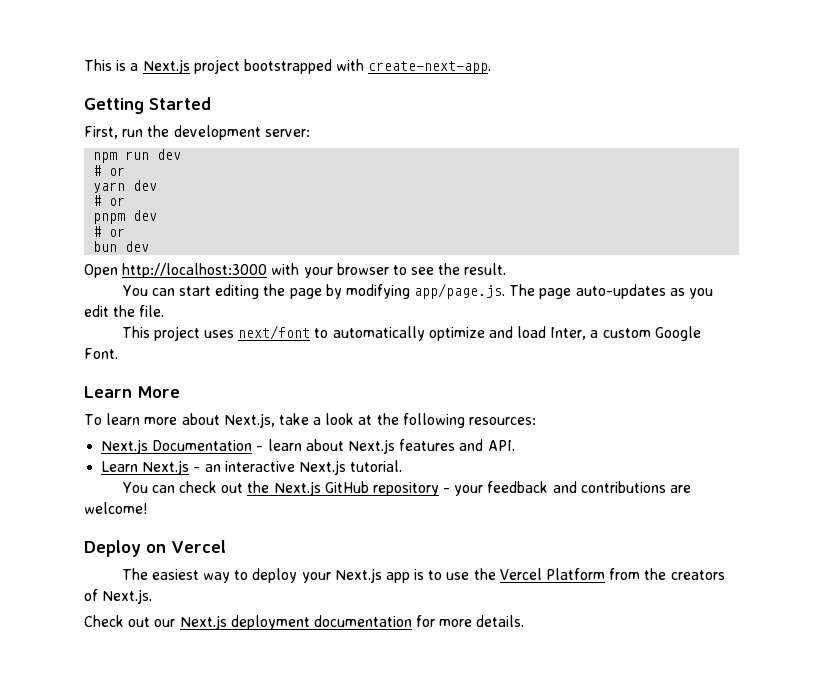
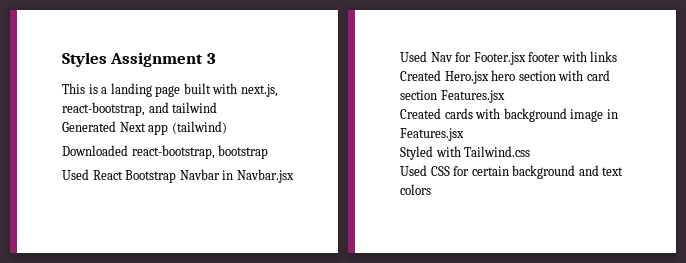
[84,59,492,74] [84,97,211,114] [84,125,310,140] [93,149,182,163] [93,165,126,176] [93,180,158,193] [93,195,126,206] [93,210,158,224] [93,226,126,237] [93,241,150,252] [84,263,507,278] [121,283,713,299] [84,305,165,317] [121,325,701,341] [84,348,118,359] [84,386,180,398] [84,413,537,428] [101,439,515,454] [101,460,403,475] [121,481,691,496] [84,502,147,514] [84,540,226,557] [121,568,725,583] [84,589,153,604] [84,615,525,630] This is a Next.js project bootstrapped with create-next-app. // Getting Started // First, run the development server: // npm run dev // # or // yarn dev // # or // pnpm dev // # or // bun dev // Open http://localhost:3000 with your browser to see the result. // You can start editing the page by modifying app/page.js. The page auto-updates as you edit the file. // This project uses next/font to automatically optimize and load Inter, a custom Google Font. // Learn More // To learn more about Next.js, take a look at the following resources: // Next.js Documentation - learn about Next.js features and API. // Learn Next.js - an interactive Next.js tutorial. // You can check out the Next.js GitHub repository - your feedback and contributions are welcome! // Deploy on Vercel // The easiest way to deploy your Next.js app is to use the Vercel Platform from the creators of Next.js. // Check out our Next.js deployment documentation for more details. -> [62,52,216,67] [62,83,278,97] [62,102,218,116] [62,121,227,135] [62,145,269,159] [62,169,294,183] [400,51,618,65] [400,70,610,84] [400,90,505,103] [400,108,618,122] [400,128,464,141] [400,146,531,160] [400,165,624,179] [400,184,431,195] Styles Assignment 3 // This is a landing page built with next.js, react-bootstrap, and tailwind // Generated Next app (tailwind) // Downloaded react-bootstrap, bootstrap // Used React Bootstrap Navbar in Navbar.jsx Used Nav for Footer.jsx footer with links Created Hero.jsx hero section with card section Features.jsx // Created cards with background image in Features.jsx // Styled with Tailwind.css // Used CSS for certain background and text colors

